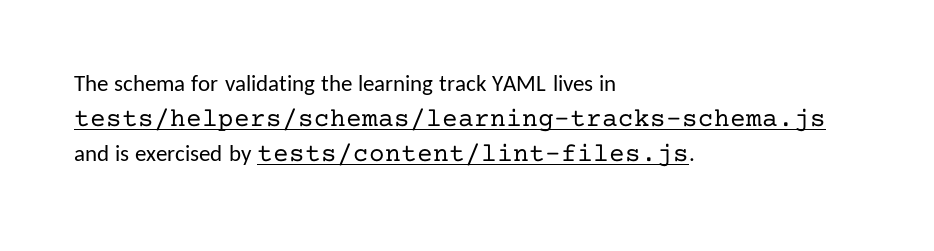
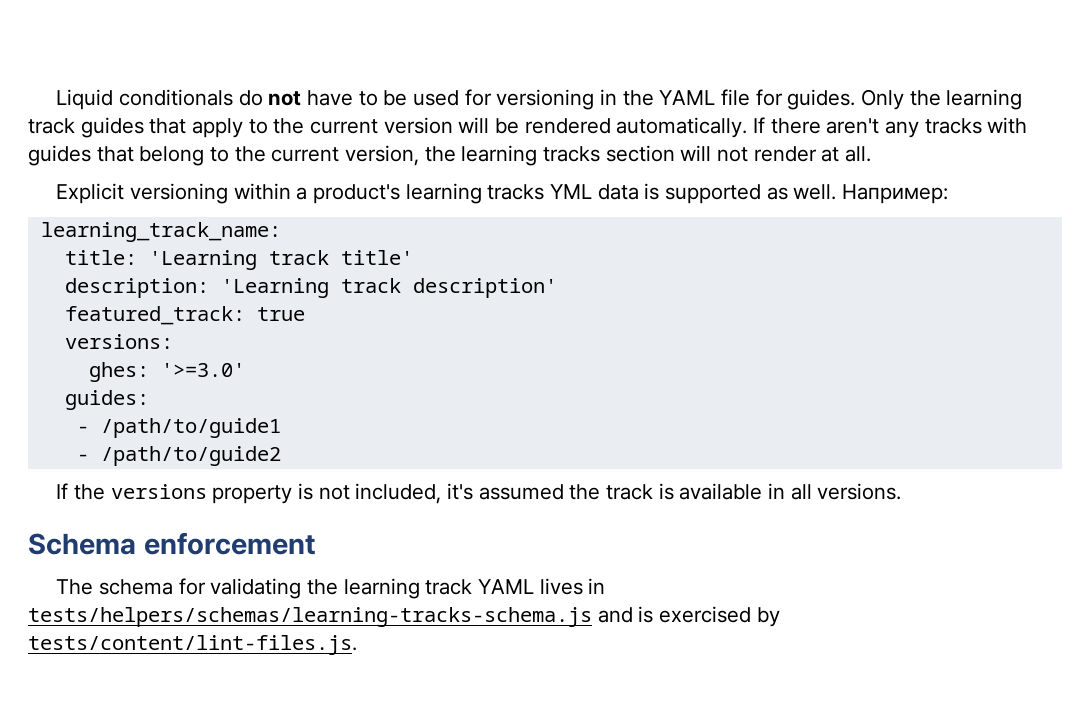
(74, 83) none -> [56,89,1023,110] [28,117,1028,138] [28,145,872,166] [56,183,948,204] [40,222,281,242] [64,250,413,270] [64,278,557,298] [64,306,305,325] [64,334,173,349] [88,362,245,382] [64,390,149,410] [76,418,281,438] [76,446,281,466] [56,483,902,504] [28,532,316,555] Liquid conditionals do not have to be used for versioning in the YAML file for guides. Only the learning track guides that apply to the current version will be rendered automatically. If there aren't any tracks with guides that belong to the current version, the learning tracks section will not render at all. // Explicit versioning within a product's learning tracks YML data is supported as well. Например: // learning_track_name: // title: 'Learning track title' // description: 'Learning track description' // featured_track: true // versions: // ghes: '>=3.0' // guides: // - /path/to/guide1 // - /path/to/guide2 // If the versions property is not included, it's assumed the track is available in all versions. // Schema enforcement //

